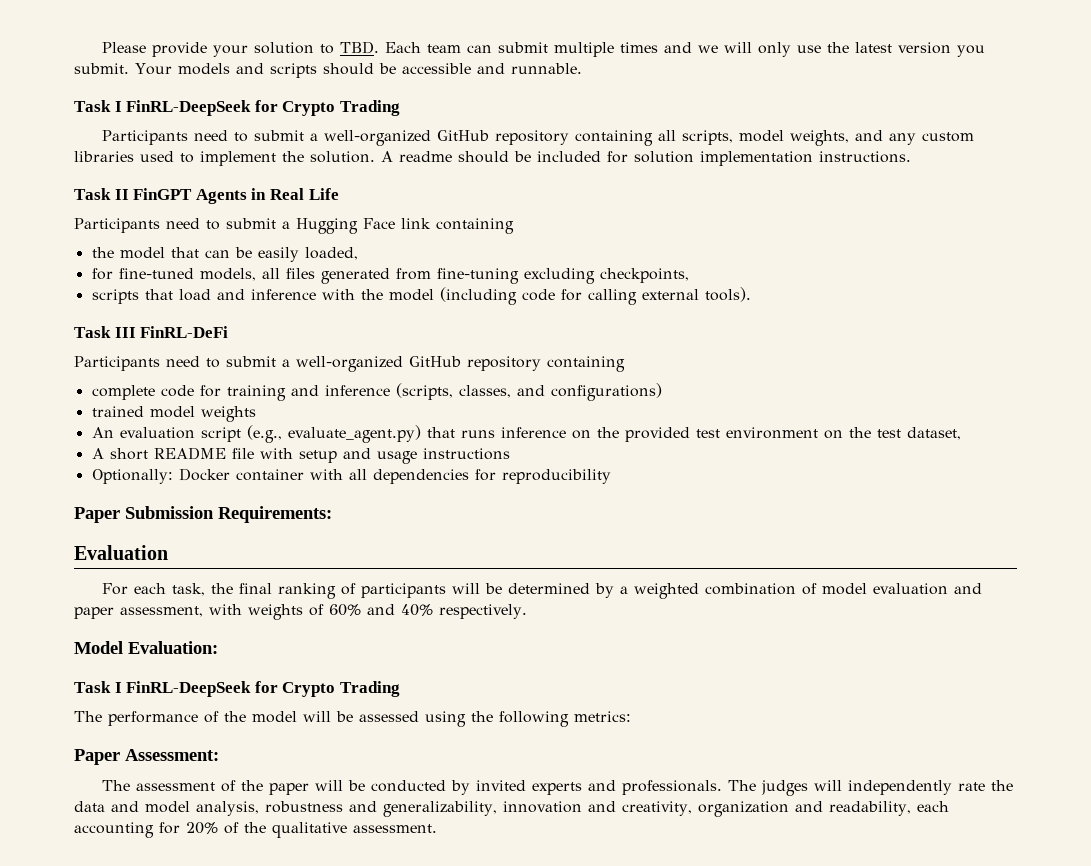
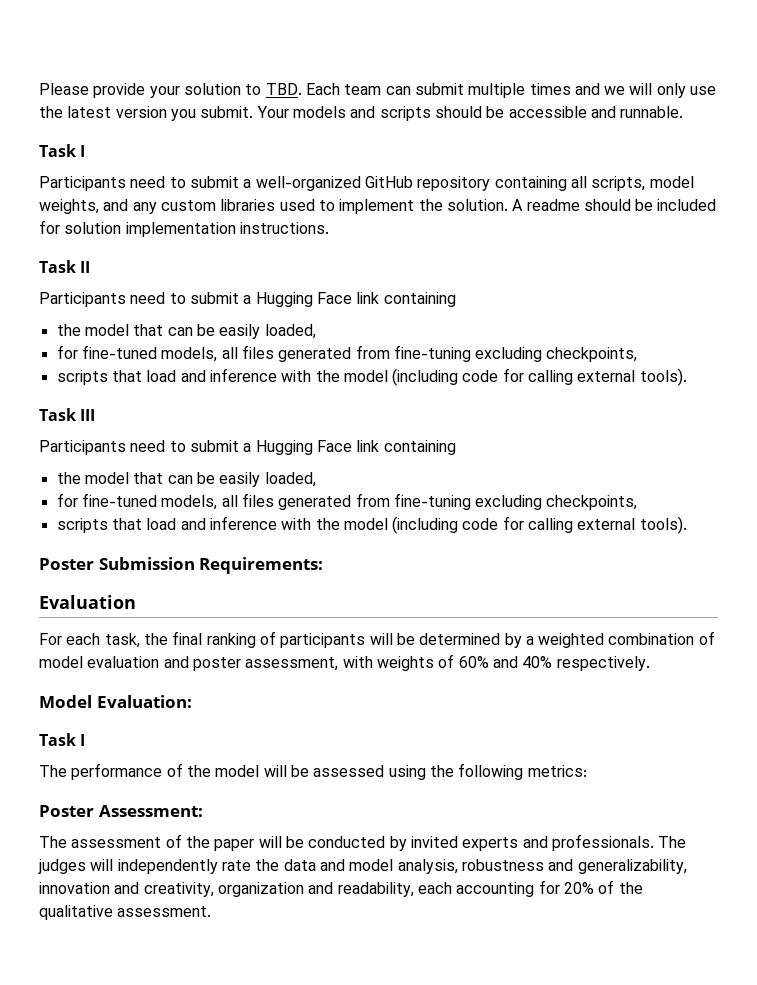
[126,100,400,116] FinRL-DeepSeek for Crypto Trading -> (86, 151) none
[133,188,339,204] FinGPT Agents in Real Life -> (91, 267) none
[140,326,229,338] [74,356,625,372] [91,383,662,401] [91,406,256,422] [91,425,961,443] [91,447,510,464] [91,468,611,484] [74,507,120,523] FinRL-DeFi // Participants need to submit a well-organized GitHub repository containing // complete code for training and inference (scripts, classes, and configurations) // trained model weights // An evaluation script (e.g., evaluate_agent.py) that runs inference on the provided test environment on the test dataset, // A short README file with setup and usage instructions // Optionally: Docker container with all dependencies for reproducibility // Paper -> [39,440,456,455] [56,472,316,487] [56,493,638,510] [56,516,687,534] [39,558,94,570] // Participants need to submit a Hugging Face link containing // the model that can be easily loaded, // for fine-tuned models, all files generated from fine-tuning excluding checkpoints, // scripts that load and inference with the model (including code for calling external tools). // Poster
[74,607,114,619] paper -> [192,657,241,671] poster
[126,681,400,697] FinRL-DeepSeek for Crypto Trading -> (86, 740) none
[74,749,120,765] Paper -> [39,805,94,817] Poster

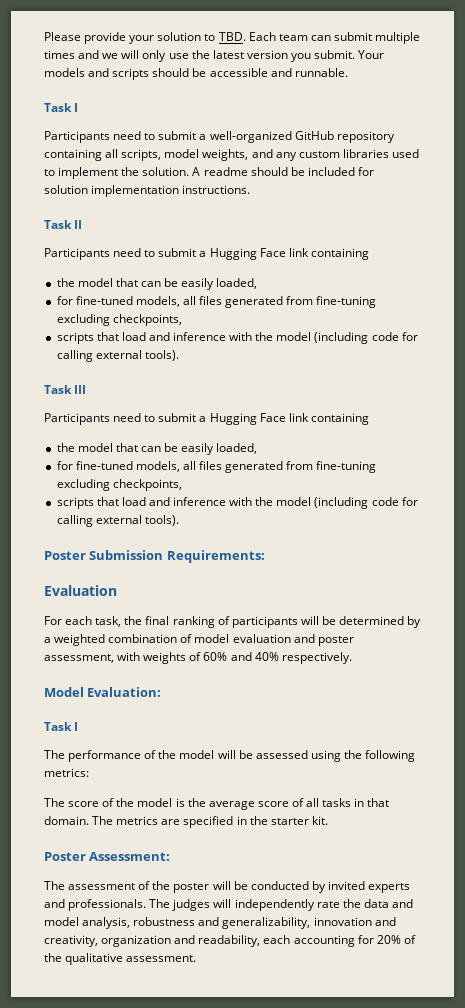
(587, 771) none -> [44,798,390,810] [44,816,328,828] // The score of the model is the average score of all tasks in that domain. The metrics are specified in the starter kit.
[214,839,255,851] paper -> [173,883,210,893] poster

